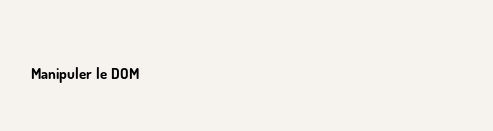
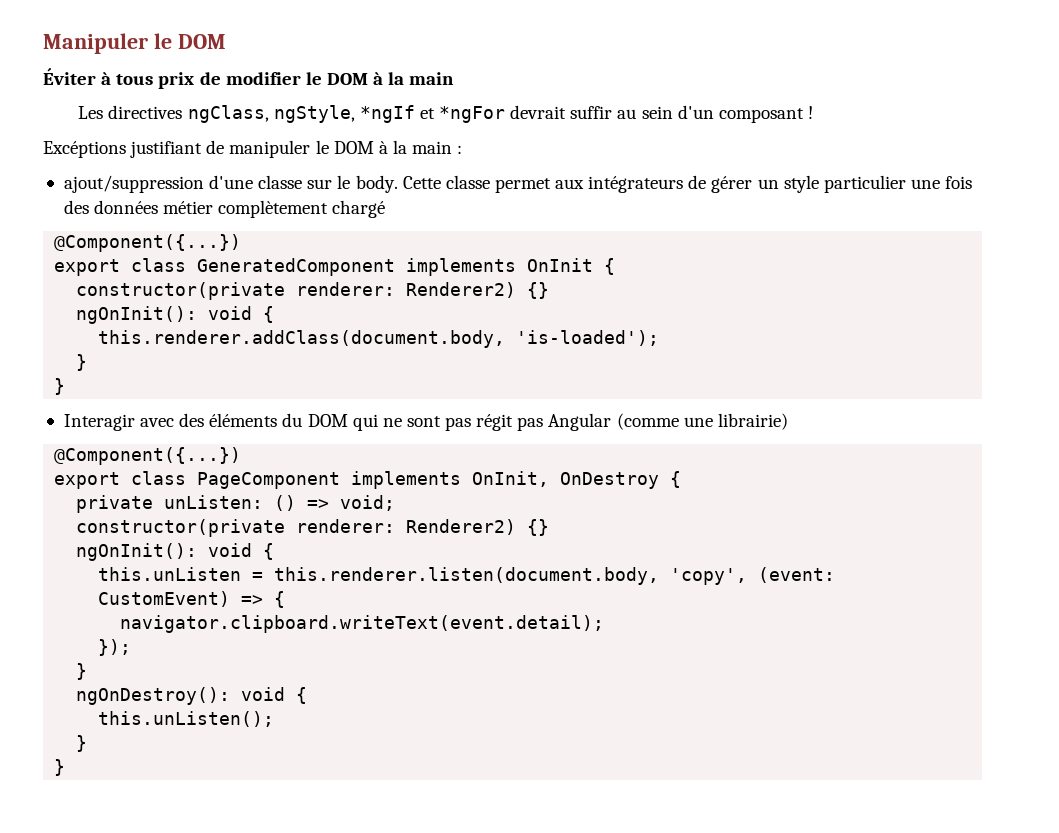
(140, 73) none -> [43,68,455,89] [78,105,813,123] [43,140,463,158] [63,175,973,193] [63,200,386,218] [54,234,242,252] [54,258,616,276] [76,282,550,300] [76,306,275,324] [98,330,660,348] [76,354,88,371] [54,378,66,395] [63,413,788,431] [54,447,242,465] [54,471,682,489] [76,495,396,513] [76,519,550,537] [76,543,275,561] [98,567,836,585] [98,591,286,608] [120,615,605,633] [98,639,132,656] [76,663,88,680] [76,687,308,705] [98,711,275,727] [76,735,88,752] [54,759,66,776] // Éviter à tous prix de modifier le DOM à la main // Les directives ngClass, ngStyle, *ngIf et *ngFor devrait suffir au sein d'un composant ! // Excéptions justifiant de manipuler le DOM à la main : // ajout/suppression d'une classe sur le body. Cette classe permet aux intégrateurs de gérer un style particulier une fois des données métier complètement chargé // @Component({...}) // export class GeneratedComponent implements OnInit { // constructor(private renderer: Renderer2) {} // ngOnInit(): void { // this.renderer.addClass(document.body, 'is-loaded'); // } // } // Interagir avec des éléments du DOM qui ne sont pas régit pas Angular (comme une librairie) // @Component({...}) // export class PageComponent implements OnInit, OnDestroy { // private unListen: () => void; // constructor(private renderer: Renderer2) {} // ngOnInit(): void { // this.unListen = this.renderer.listen(document.body, 'copy', (event: CustomEvent) => { // navigator.clipboard.writeText(event.detail); // }); // } // ngOnDestroy(): void { // this.unListen(); // } // }

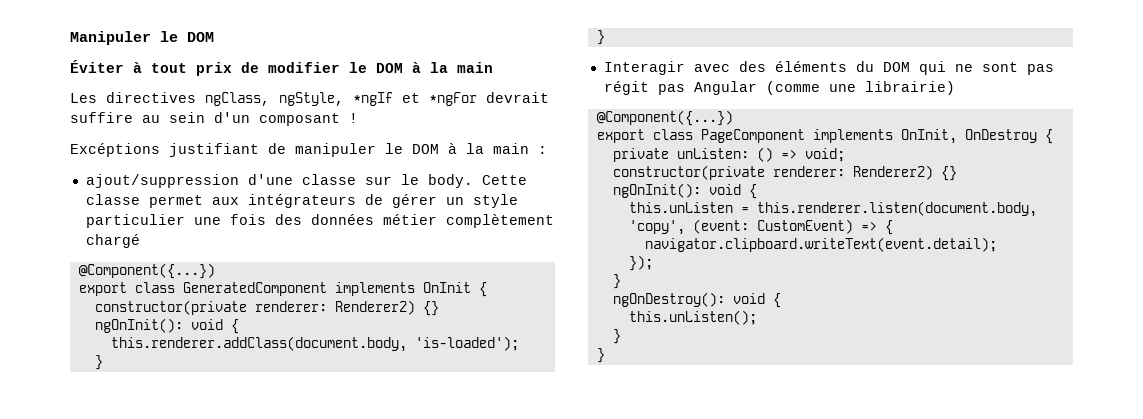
[116,74,154,85] tous -> [151,63,187,73] tout
[570,106,613,119] suffir -> [70,112,133,123] suffire

